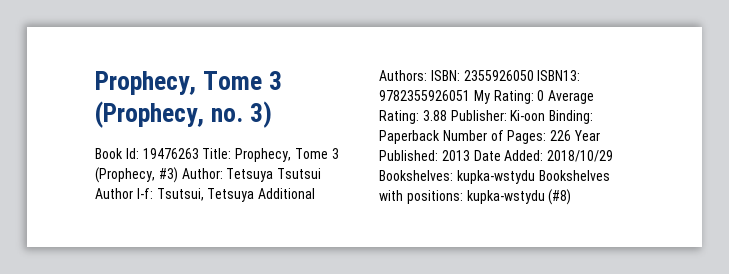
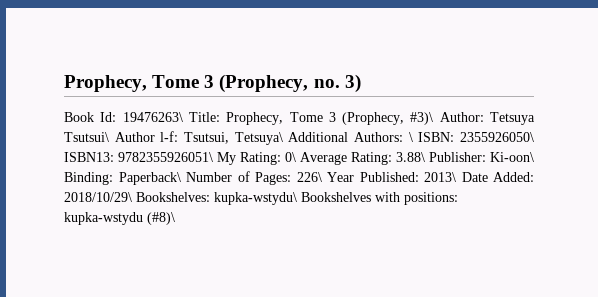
[142,148,199,159] 19476263 -> [122,112,183,122] 19476263\
[158,167,178,183] #3) -> [410,112,434,125] #3)\
[277,168,322,179] Tsutsui -> [64,132,109,142] Tsutsui\
[207,188,255,202] Tetsuya -> [234,132,283,145] Tetsuya\
[430,70,581,81] [379,90,470,101] ISBN: 2355926050 ISBN13: 9782355926051 -> [408,132,534,142] [64,152,213,162] \ ISBN: 2355926050\ ISBN13: 9782355926051\
[537,90,545,101] 0 -> [285,152,296,162] 0\
[422,110,594,124] [379,130,440,144] 3.88 Publisher: Ki-oon Binding: Paperback -> [396,152,534,162] [64,172,181,185] 3.88\ Publisher: Ki-oon\ Binding: Paperback\
[550,130,572,141] 226 -> [296,172,322,182] 226\
[441,150,470,161] 2013 -> [424,172,456,182] 2013\
[547,150,614,162] [379,170,535,184] 2018/10/29 Bookshelves: kupka-wstydu -> [64,192,297,205] 2018/10/29\ Bookshelves: kupka-wstydu\
[548,189,572,205] (#8) -> [147,212,175,225] (#8)\

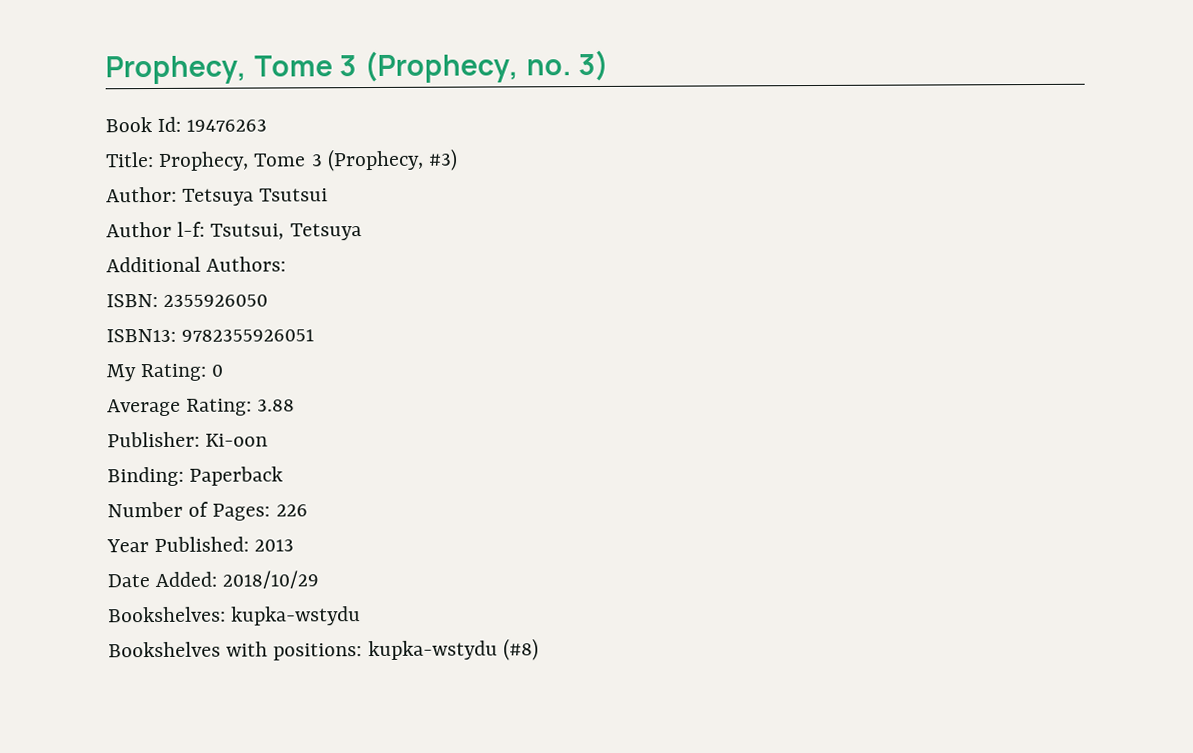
[122,112,183,122] 19476263\ -> [186,119,268,132] 19476263 //
[410,112,434,125] #3)\ -> [428,148,459,171] #3) //
[64,132,109,142] Tsutsui\ -> [259,188,329,202] Tsutsui //
[234,132,283,145] Tetsuya\ -> [289,223,362,241] Tetsuya //
[408,132,534,142] [64,152,213,162] \ ISBN: 2355926050\ ISBN13: 9782355926051\ -> [106,293,269,308] [106,328,315,343] // ISBN: 2355926050 // ISBN13: 9782355926051 //
[285,152,296,162] 0\ -> [211,364,224,377] 0 //
[396,152,534,162] [64,172,181,185] 3.88\ Publisher: Ki-oon\ Binding: Paperback\ -> [257,399,296,412] [107,431,269,448] [107,466,284,487] 3.88 // Publisher: Ki-oon // Binding: Paperback //
[296,172,322,182] 226\ -> [275,504,308,517] 226 //
[424,172,456,182] 2013\ -> [254,539,295,552] 2013 //
[64,192,297,205] 2018/10/29\ Bookshelves: kupka-wstydu\ -> [222,570,320,589] [108,606,362,626] 2018/10/29 // Bookshelves: kupka-wstydu //
[147,212,175,225] (#8)\ -> [502,638,539,661] (#8)

